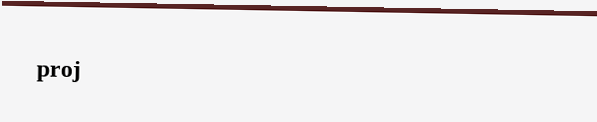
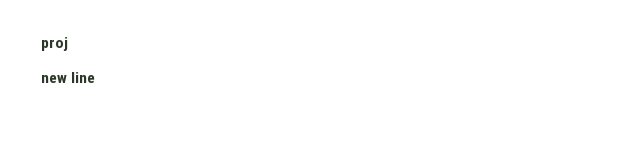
(81, 71) none -> [41,72,96,83] // new line

